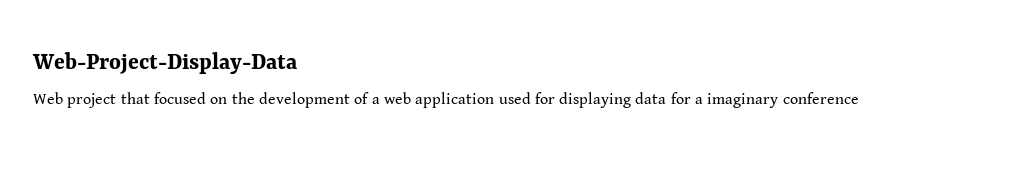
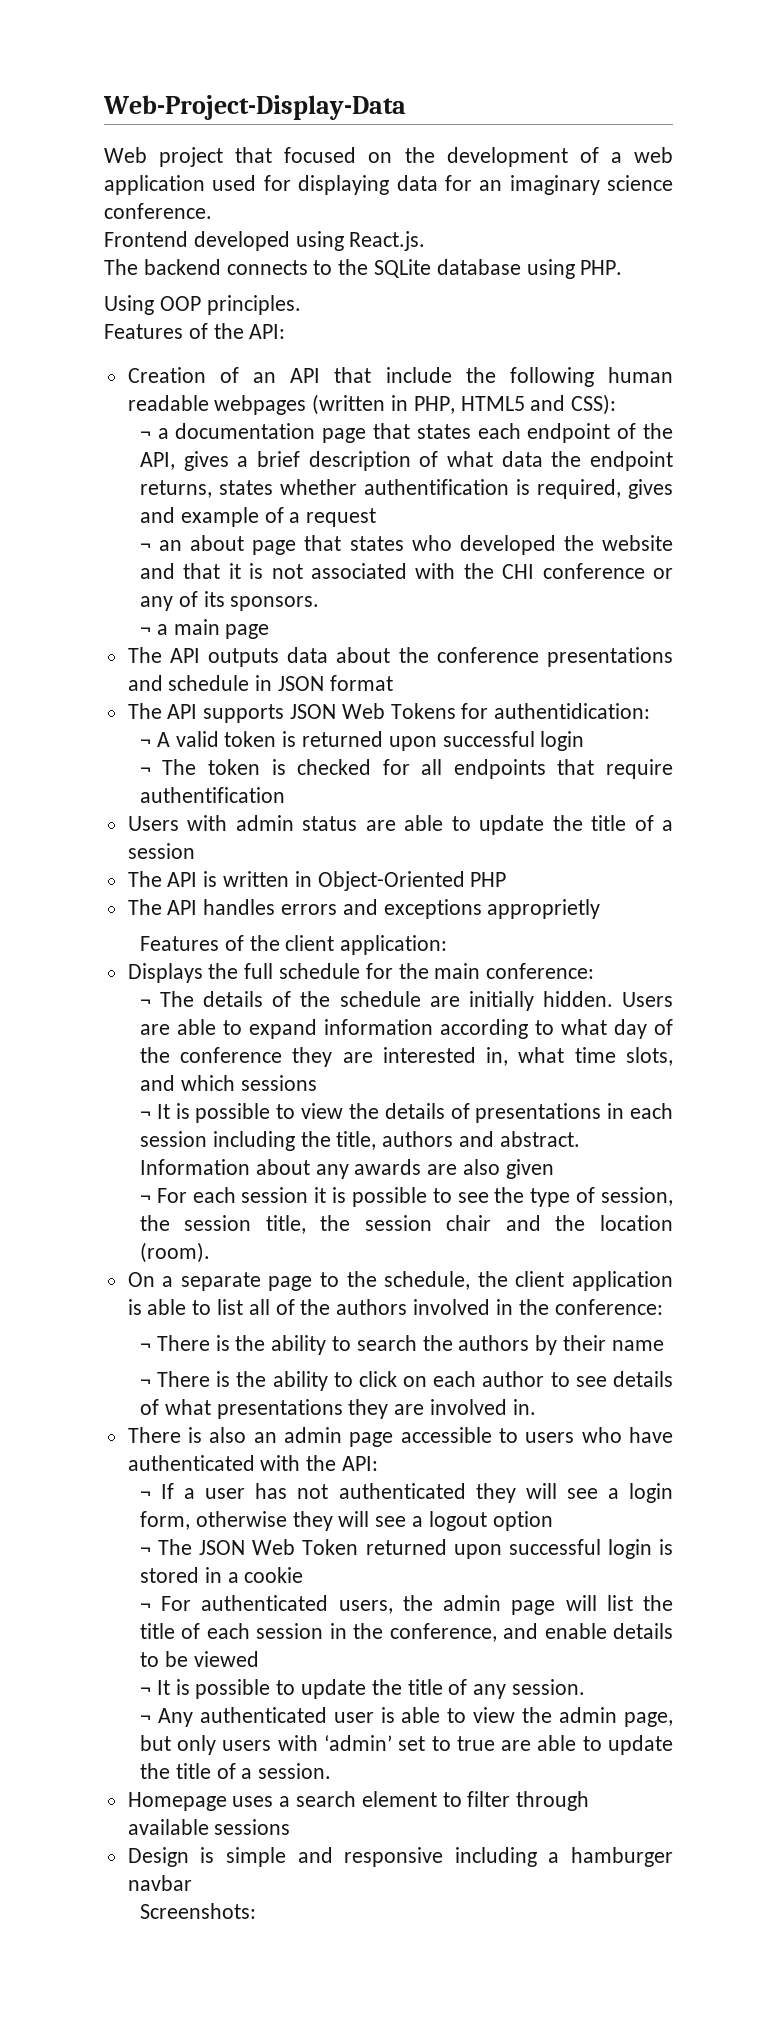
[695,92,859,108] a imaginary conference -> [479,175,673,195] [104,203,212,219] [104,231,426,251] [104,259,623,279] [104,295,301,315] [104,323,286,339] [127,367,673,387] [127,394,617,415] [139,423,673,443] [139,451,674,471] [139,479,673,499] [139,507,377,527] [139,535,673,555] [139,563,674,579] [139,591,320,611] [139,619,270,639] [127,647,673,667] [127,675,393,691] [127,703,651,723] [139,731,585,751] [139,759,673,779] [139,787,285,803] [127,815,674,835] [127,843,195,859] [127,871,507,891] [127,899,601,919] [139,935,448,955] [127,963,595,983] [139,991,673,1011] [139,1019,673,1039] [139,1047,673,1067] [139,1075,317,1091] [139,1103,673,1123] [139,1131,580,1151] [139,1159,554,1179] [139,1187,673,1207] [139,1215,673,1234] [139,1242,210,1263] [127,1271,673,1291] [127,1299,663,1315] [139,1335,664,1355] [139,1371,673,1391] [139,1399,536,1419] [127,1427,674,1447] [127,1455,379,1471] [139,1483,674,1503] [139,1511,553,1531] [139,1539,674,1559] [139,1567,304,1583] [139,1595,674,1615] [139,1623,674,1642] [139,1651,259,1667] [139,1679,585,1699] [139,1707,674,1727] [139,1735,673,1755] [139,1763,332,1779] [127,1791,590,1811] [127,1819,291,1835] [127,1847,673,1867] [127,1875,192,1891] [139,1903,256,1919] an imaginary science conference. // Frontend developed using React.js. // The backend connects to the SQLite database using PHP. // Using OOP principles. // Features of the API: // Creation of an API that include the following human readable webpages (written in PHP, HTML5 and CSS): // ¬ a documentation page that states each endpoint of the API, gives a brief description of what data the endpoint returns, states whether authentification is required, gives and example of a request // ¬ an about page that states who developed the website and that it is not associated with the CHI conference or any of its sponsors. // ¬ a main page // The API outputs data about the conference presentations and schedule in JSON format // The API supports JSON Web Tokens for authentidication: // ¬ A valid token is returned upon successful login // ¬ The token is checked for all endpoints that require authentification // Users with admin status are able to update the title of a session // The API is written in Object-Oriented PHP // The API handles errors and exceptions approprietly // Features of the client application: // Displays the full schedule for the main conference: // ¬ The details of the schedule are initially hidden. Users are able to expand information according to what day of the conference they are interested in, what time slots, and which sessions // ¬ It is possible to view the details of presentations in each session including the title, authors and abstract. Information about any awards are also given // ¬ For each session it is possible to see the type of session, the session title, the session chair and the location (room). // On a separate page to the schedule, the client application is able to list all of the authors involved in the conference: // ¬ There is the ability to search the authors by their name // ¬ There is the ability to click on each author to see details of what presentations they are involved in. // There is also an admin page accessible to users who have authenticated with the API: // ¬ If a user has not authenticated they will see a login form, otherwise they will see a logout option // ¬ The JSON Web Token returned upon successful login is stored in a cookie // ¬ For authenticated users, the admin page will list the title of each session in the conference, and enable details to be viewed // ¬ It is possible to update the title of any session. // ¬ Any authenticated user is able to view the admin page, but only users with ‘admin’ set to true are able to update the title of a session. // Homepage uses a search element to filter through available sessions // Design is simple and responsive including a hamburger navbar // Screenshots:

